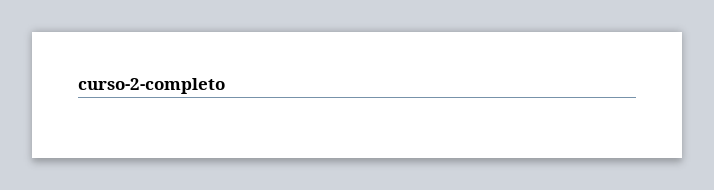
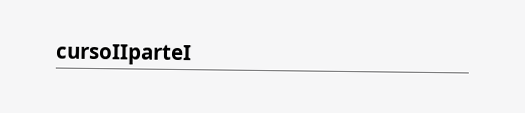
[78,78,225,94] curso-2-completo -> [55,43,192,66] cursoIIparteI

